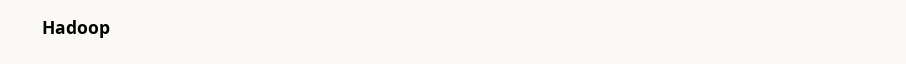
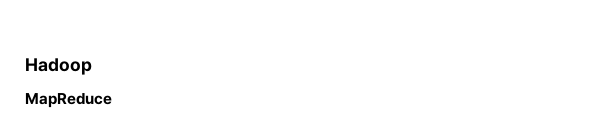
(110, 29) none -> [25,93,112,108] // MapReduce

